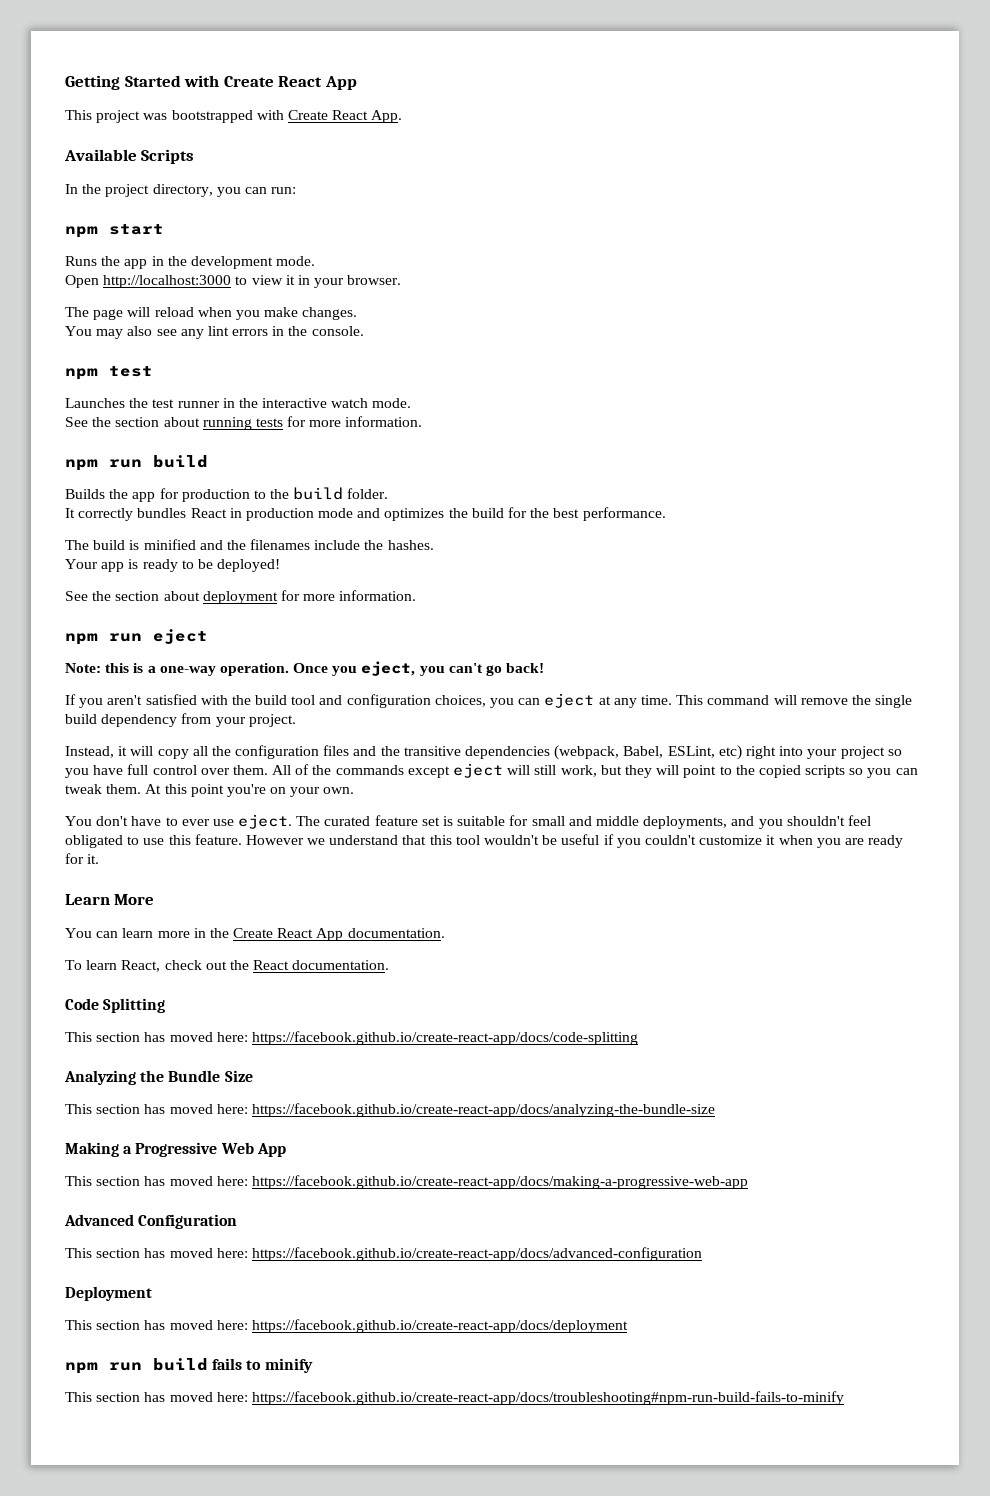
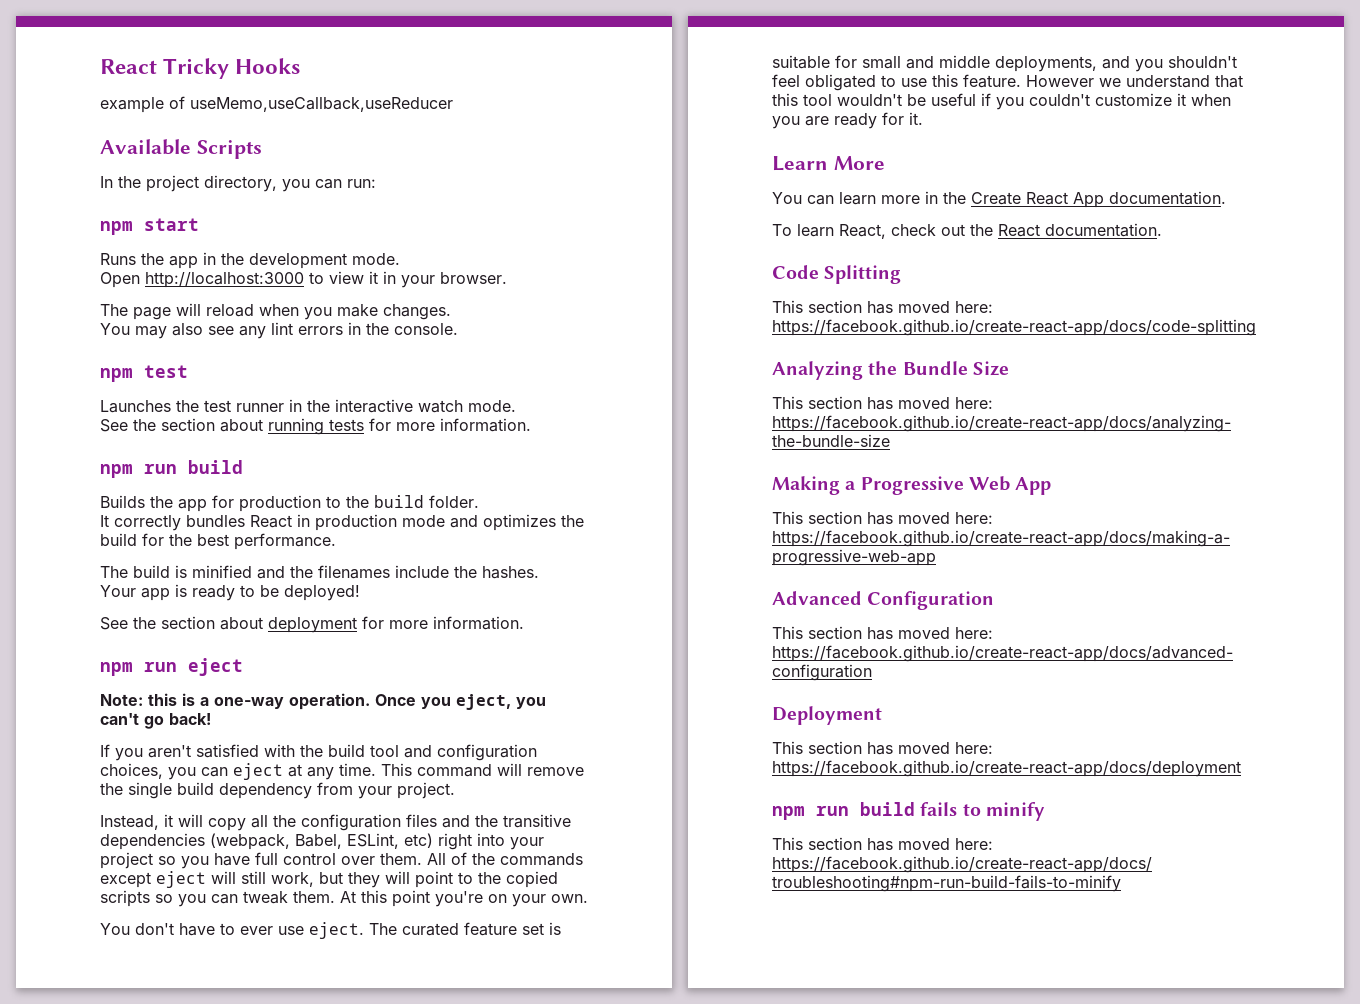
[65,75,357,90] [65,110,403,123] Getting Started with Create React App // This project was bootstrapped with Create React App. -> [100,58,301,79] [100,96,453,113] React Tricky Hooks // example of useMemo,useCallback,useReducer

